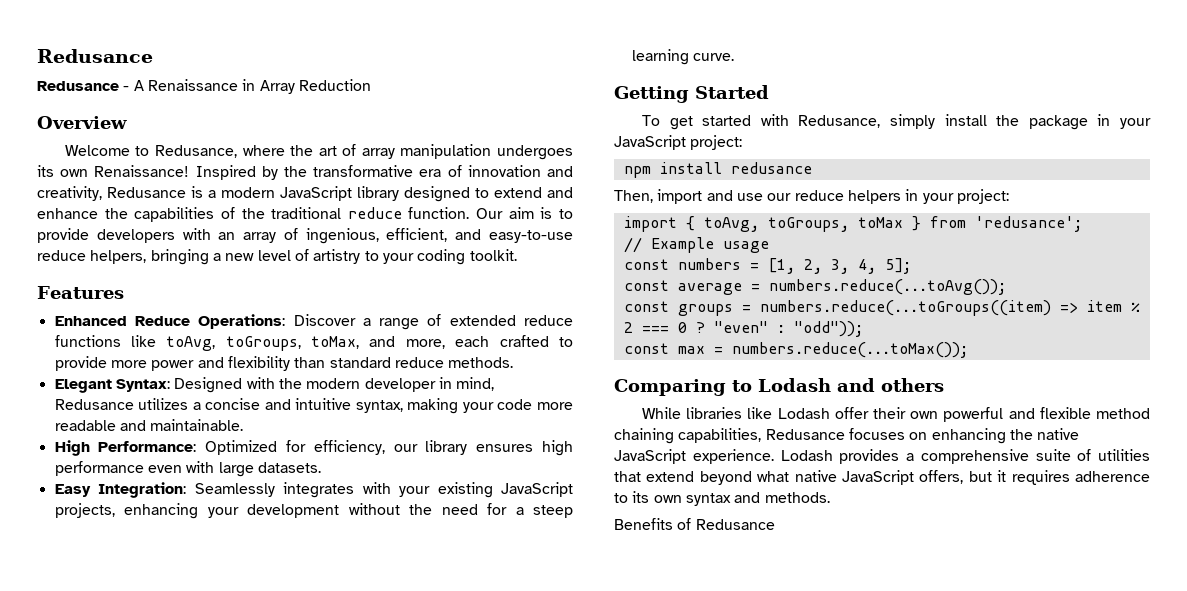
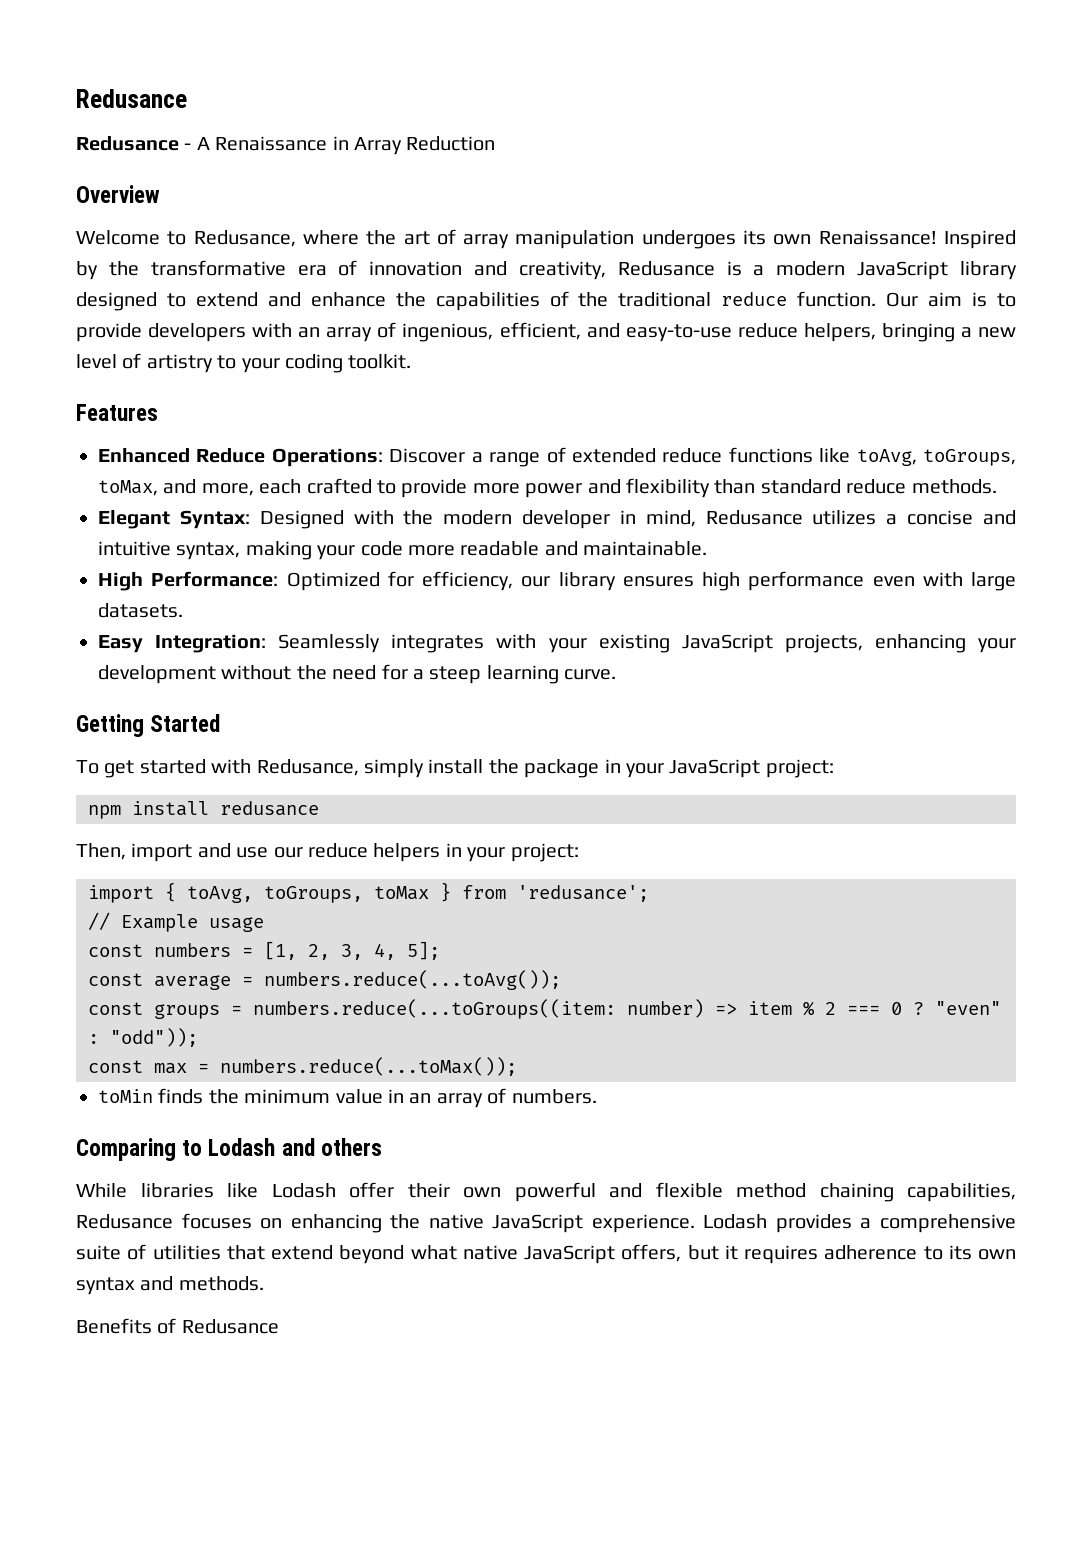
[759,300,1051,316] numbers.reduce(...toGroups((item) -> [253,999,704,1019] numbers.reduce(...toGroups((item: number)
(968, 350) none -> [98,1088,597,1108] // toMin finds the minimum value in an array of numbers.

